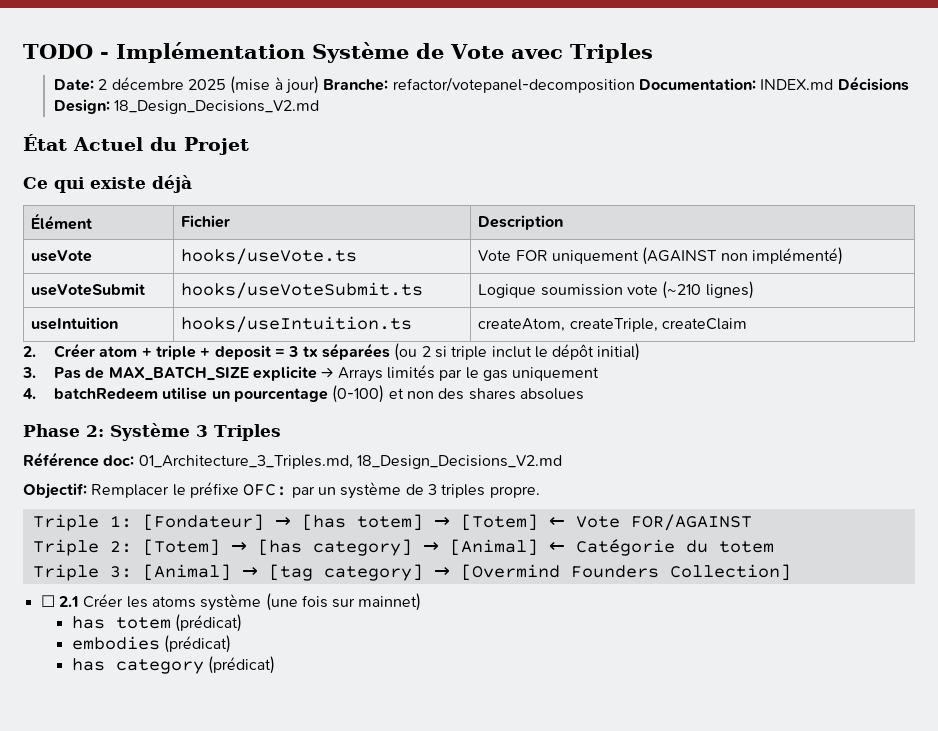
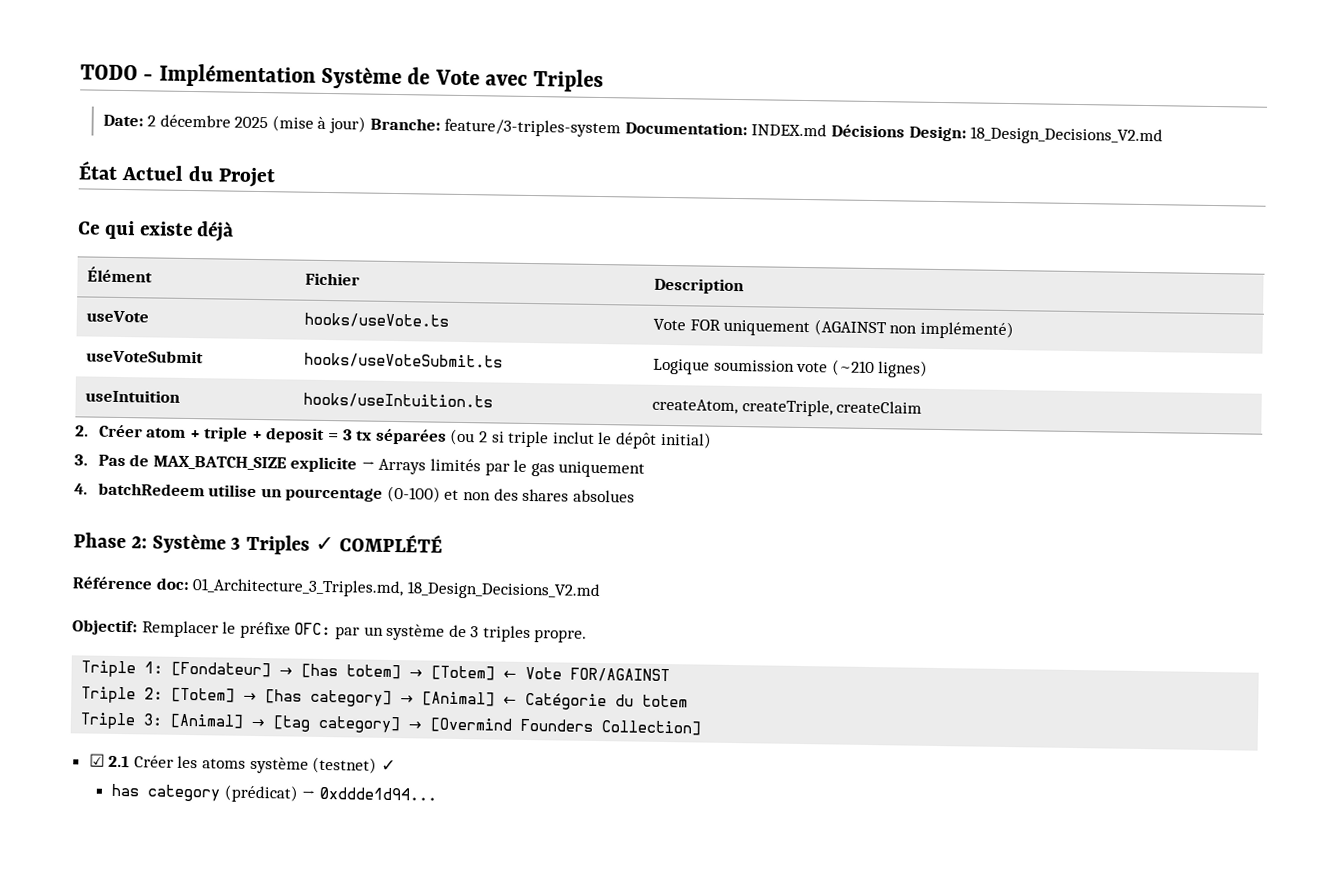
[392,77,635,93] refactor/votepanel-decomposition -> [444,118,622,138] feature/3-triples-system
(281, 432) none -> [315,533,443,553] ✓ COMPLÉTÉ
[40,595,55,607] ☐ -> [88,753,105,767] ☑
[265,593,422,611] [71,614,242,632] [71,635,231,653] (une fois sur mainnet) // has totem (prédicat) // embodies (prédicat) -> [312,756,396,774] (testnet) ✓
(275, 665) none -> [301,786,437,801] → 0xddde1d94...

